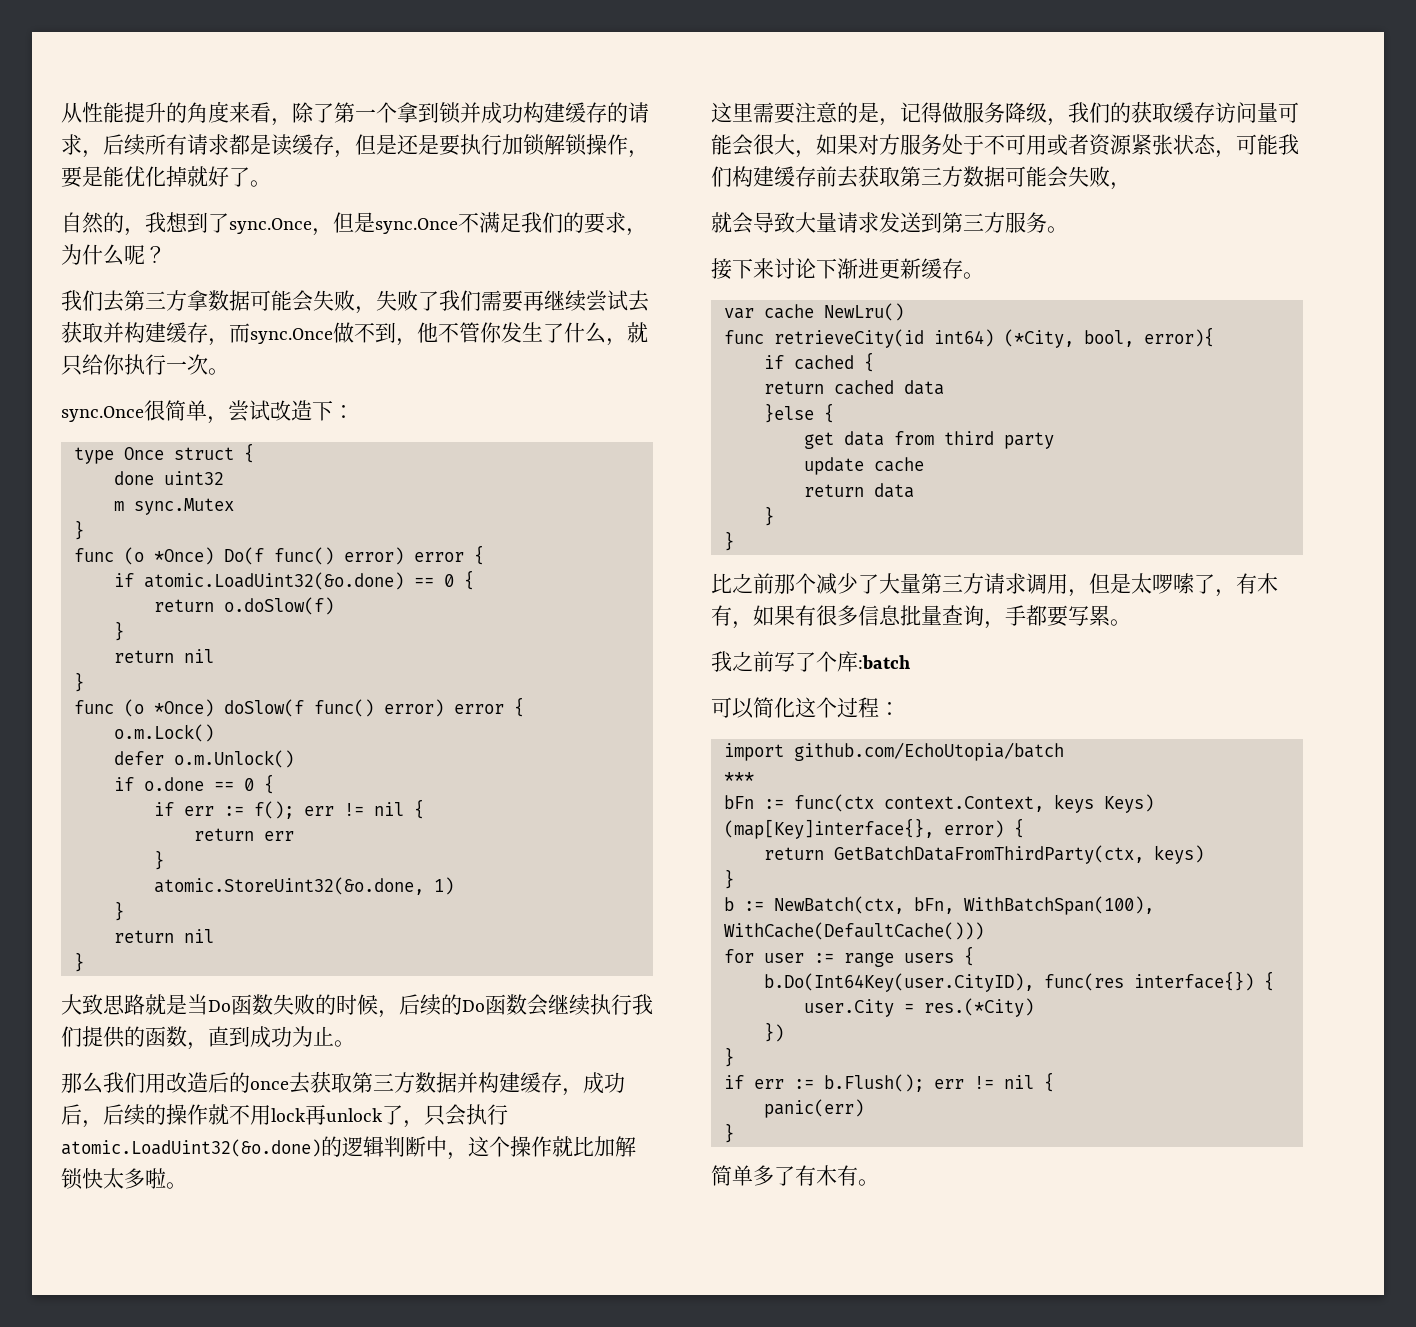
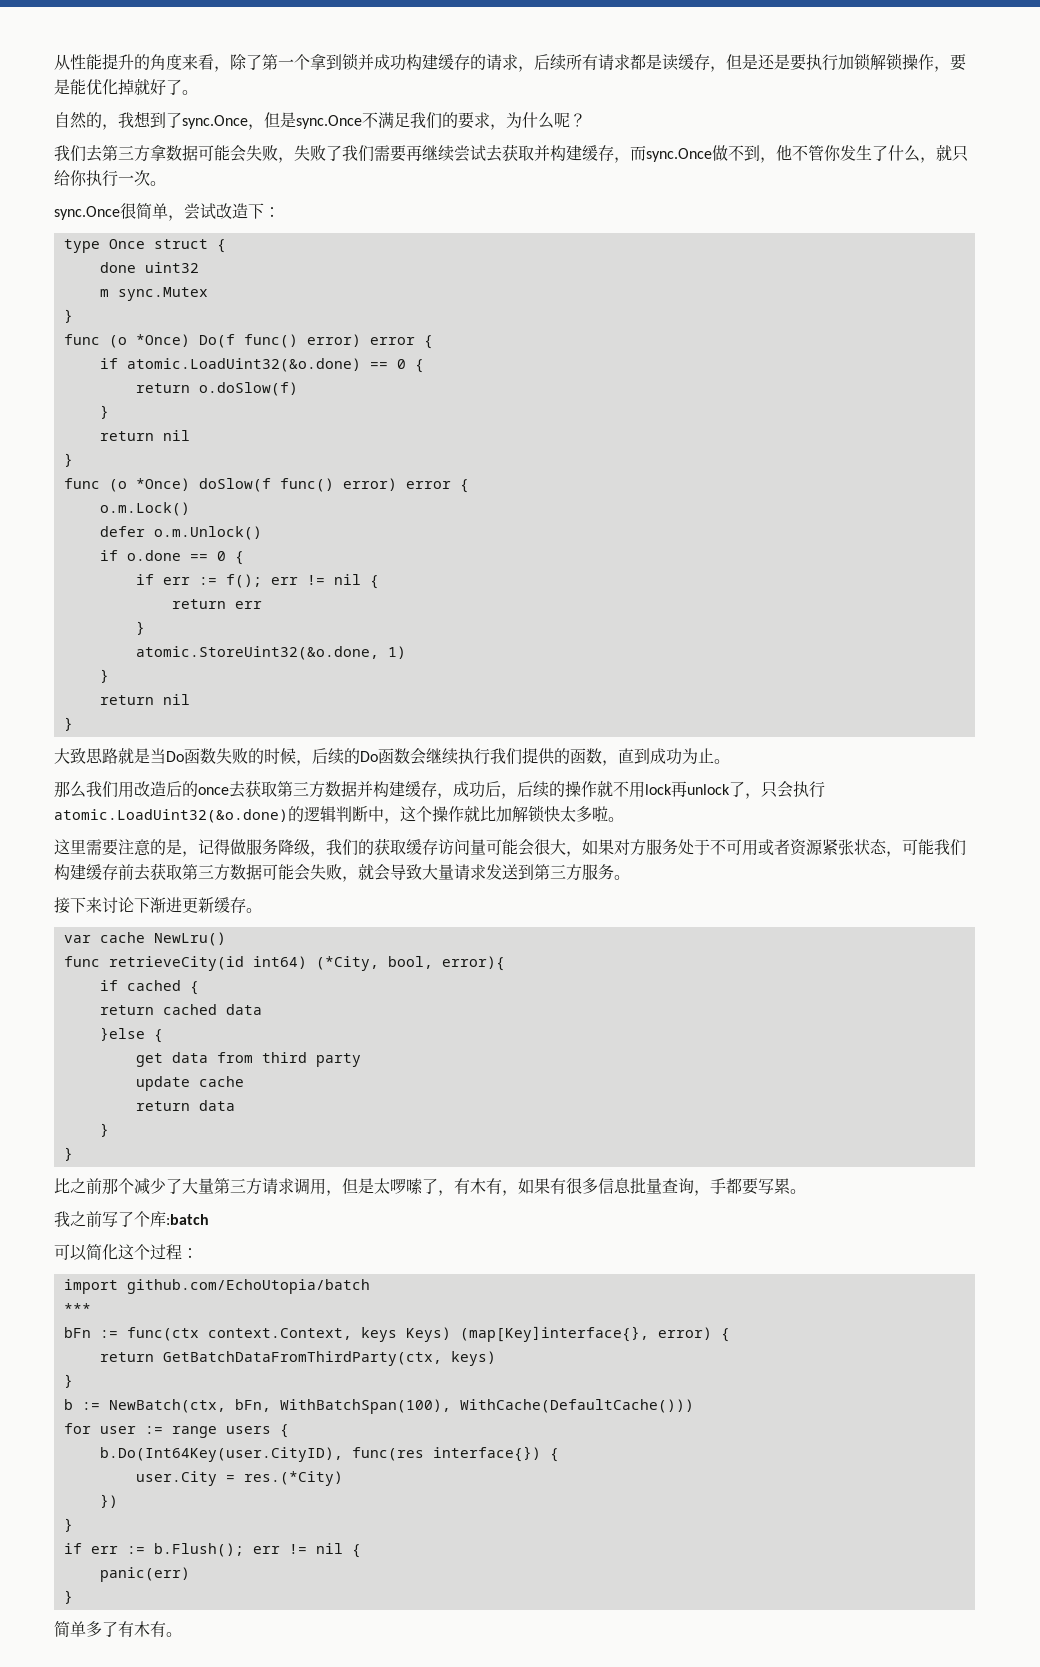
(1131, 186) // -> (358, 879) none

